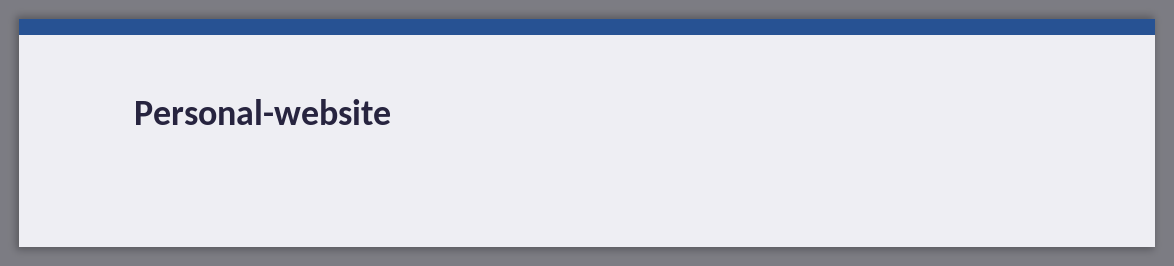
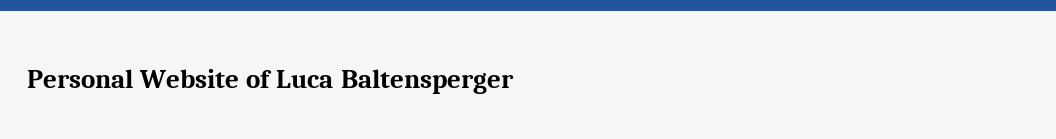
[134,99,391,125] Personal-website -> [27,69,514,94] Personal Website of Luca Baltensperger

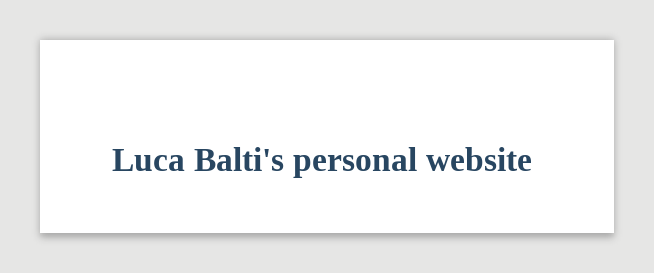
[27,69,514,94] Personal Website of Luca Baltensperger -> [112,147,533,178] Luca Balti's personal website

